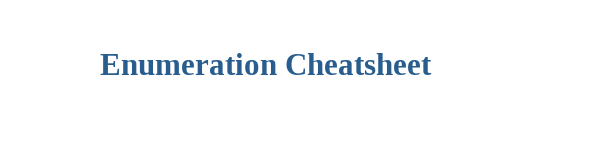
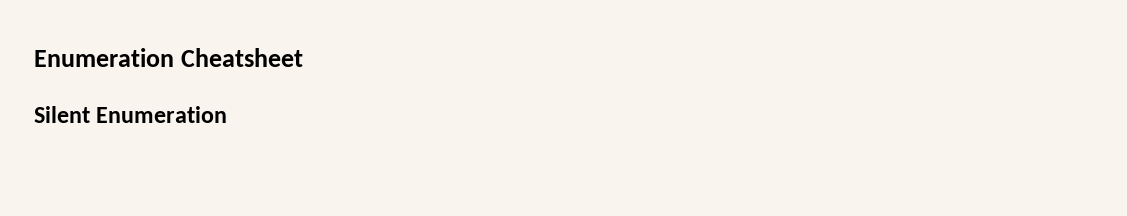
(433, 64) none -> [34,106,228,123] // Silent Enumeration

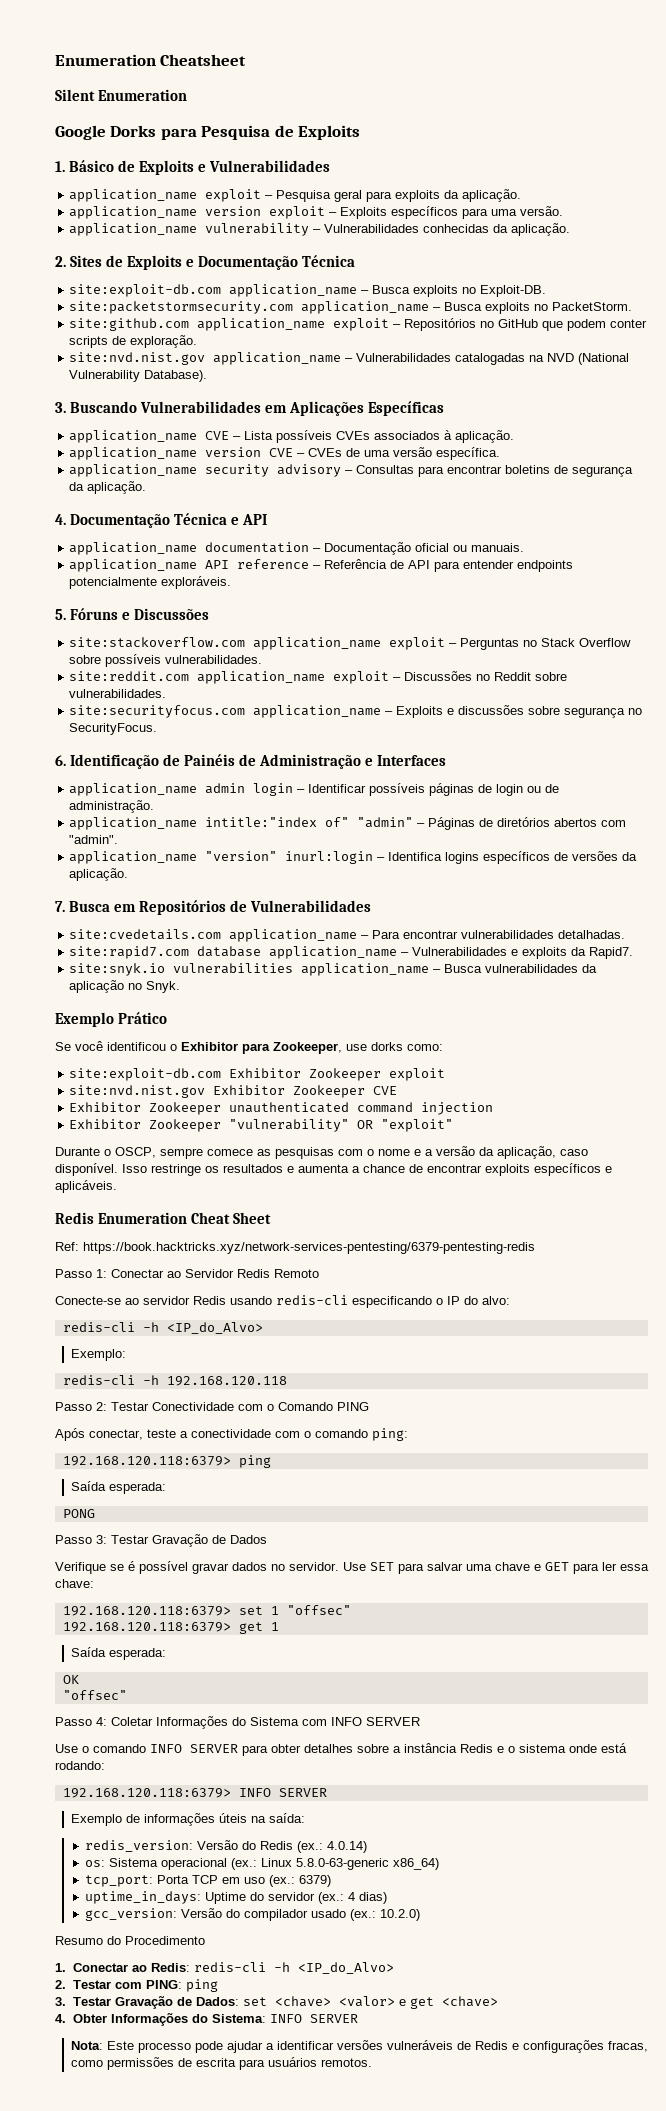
(228, 114) none -> [55,125,361,140] [55,160,331,175] [69,189,522,202] [69,206,564,219] [69,223,571,236] [55,255,356,270] [69,284,547,297] [69,301,633,314] [69,318,648,331] [69,335,198,348] [69,352,630,365] [69,370,208,382] [55,401,445,416] [69,430,515,443] [69,447,501,460] [69,464,634,477] [69,481,147,494] [55,513,268,528] [69,542,525,555] [69,559,574,572] [69,576,232,589] [55,608,210,620] [69,637,632,650] [69,654,263,667] [69,671,568,684] [69,689,167,698] [69,705,643,718] [69,723,158,735] [55,754,447,769] [69,783,560,796] [69,800,155,813] [69,817,627,830] [69,835,119,844] [69,851,638,864] [69,868,129,881] [55,900,372,915] [69,929,626,942] [69,946,634,959] [69,963,598,976] [69,980,181,993] [55,1012,168,1027] [55,1041,443,1054] [69,1068,446,1081] [69,1085,398,1098] [69,1102,494,1115] [69,1119,454,1132] [55,1146,588,1159] [55,1163,612,1176] [55,1180,117,1193] [55,1212,272,1224] [55,1242,535,1254] [55,1269,319,1278] [55,1295,510,1308] [62,1322,263,1334] [70,1349,126,1361] [62,1375,287,1386] [55,1402,369,1411] [55,1428,408,1441] [62,1455,271,1468] [70,1481,166,1494] [62,1509,95,1518] [55,1534,267,1547] [55,1561,649,1574] [55,1579,94,1588] [62,1605,351,1616] [62,1622,279,1634] [70,1647,166,1660] [62,1675,79,1684] [62,1690,127,1700] [55,1716,420,1729] [55,1743,627,1756] [55,1761,105,1770] [62,1788,327,1798] [70,1813,305,1826] [84,1840,367,1853] [84,1858,439,1870] [84,1875,331,1887] [84,1891,387,1904] [84,1908,420,1921] [55,1936,205,1945] [55,1962,394,1974] [55,1979,218,1992] [55,1996,498,2009] [55,2013,358,2026] [70,2040,648,2053] [70,2057,372,2070] // Google Dorks para Pesquisa de Exploits // 1. Básico de Exploits e Vulnerabilidades // application_name exploit – Pesquisa geral para exploits da aplicação. // application_name version exploit – Exploits específicos para uma versão. // application_name vulnerability – Vulnerabilidades conhecidas da aplicação. // 2. Sites de Exploits e Documentação Técnica // site:exploit-db.com application_name – Busca exploits no Exploit-DB. // site:packetstormsecurity.com application_name – Busca exploits no PacketStorm. // site:github.com application_name exploit – Repositórios no GitHub que podem conter scripts de exploração. // site:nvd.nist.gov application_name – Vulnerabilidades catalogadas na NVD (National Vulnerability Database). // 3. Buscando Vulnerabilidades em Aplicações Específicas // application_name CVE – Lista possíveis CVEs associados à aplicação. // application_name version CVE – CVEs de uma versão específica. // application_name security advisory – Consultas para encontrar boletins de segurança da aplicação. // 4. Documentação Técnica e API // application_name documentation – Documentação oficial ou manuais. // application_name API reference – Referência de API para entender endpoints potencialmente exploráveis. // 5. Fóruns e Discussões // site:stackoverflow.com application_name exploit – Perguntas no Stack Overflow sobre possíveis vulnerabilidades. // site:reddit.com application_name exploit – Discussões no Reddit sobre vulnerabilidades. // site:securityfocus.com application_name – Exploits e discussões sobre segurança no SecurityFocus. // 6. Identificação de Painéis de Administração e Interfaces // application_name admin login – Identificar possíveis páginas de login ou de administração. // application_name intitle:"index of" "admin" – Páginas de diretórios abertos com "admin". // application_name "version" inurl:login – Identifica logins específicos de versões da aplicação. // 7. Busca em Repositórios de Vulnerabilidades // site:cvedetails.com application_name – Para encontrar vulnerabilidades detalhadas. // site:rapid7.com database application_name – Vulnerabilidades e exploits da Rapid7. // site:snyk.io vulnerabilities application_name – Busca vulnerabilidades da aplicação no Snyk. // Exemplo Prático // Se você identificou o Exhibitor para Zookeeper, use dorks como: // site:exploit-db.com Exhibitor Zookeeper exploit // site:nvd.nist.gov Exhibitor Zookeeper CVE // Exhibitor Zookeeper unauthenticated command injection // Exhibitor Zookeeper "vulnerability" OR "exploit" // Durante o OSCP, sempre comece as pesquisas com o nome e a versão da aplicação, caso disponível. Isso restringe os resultados e aumenta a chance de encontrar exploits específicos e aplicáveis. // Redis Enumeration Cheat Sheet // Ref: https://book.hacktricks.xyz/network-services-pentesting/6379-pentesting-redis // Passo 1: Conectar ao Servidor Redis Remoto // Conecte-se ao servidor Redis usando redis-cli especificando o IP do alvo: // redis-cli -h <IP_do_Alvo> // Exemplo: // redis-cli -h 192.168.120.118 // Passo 2: Testar Conectividade com o Comando PING // Após conectar, teste a conectividade com o comando ping: // 192.168.120.118:6379> ping // Saída esperada: // PONG // Passo 3: Testar Gravação de Dados // Verifique se é possível gravar dados no servidor. Use SET para salvar uma chave e GET para ler essa chave: // 192.168.120.118:6379> set 1 "offsec" // 192.168.120.118:6379> get 1 // Saída esperada: // OK // "offsec" // Passo 4: Coletar Informações do Sistema com INFO SERVER // Use o comando INFO SERVER para obter detalhes sobre a instância Redis e o sistema onde está rodando: // 192.168.120.118:6379> INFO SERVER // Exemplo de informações úteis na saída: // redis_version: Versão do Redis (ex.: 4.0.14) // os: Sistema operacional (ex.: Linux 5.8.0-63-generic x86_64) // tcp_port: Porta TCP em uso (ex.: 6379) // uptime_in_days: Uptime do servidor (ex.: 4 dias) // gcc_version: Versão do compilador usado (ex.: 10.2.0) // Resumo do Procedimento // 1. Conectar ao Redis: redis-cli -h <IP_do_Alvo> // 2. Testar com PING: ping // 3. Testar Gravação de Dados: set <chave> <valor> e get <chave> // 4. Obter Informações do Sistema: INFO SERVER // Nota: Este processo pode ajudar a identificar versões vulneráveis de Redis e configurações fracas, como permissões de escrita para usuários remotos.

